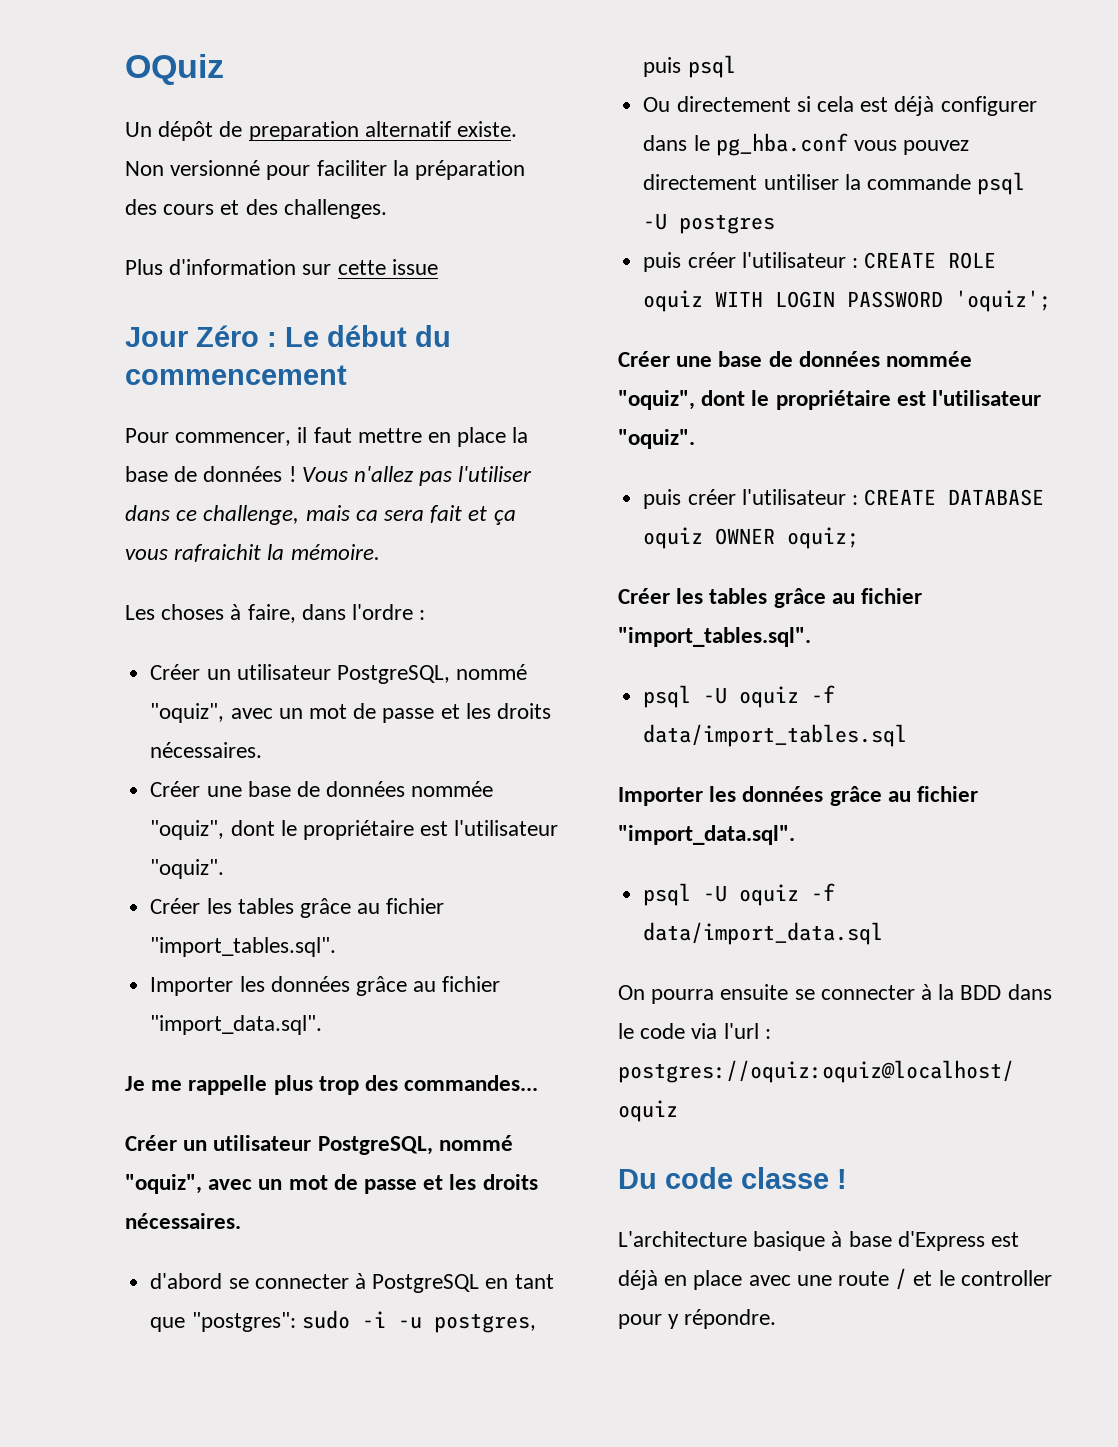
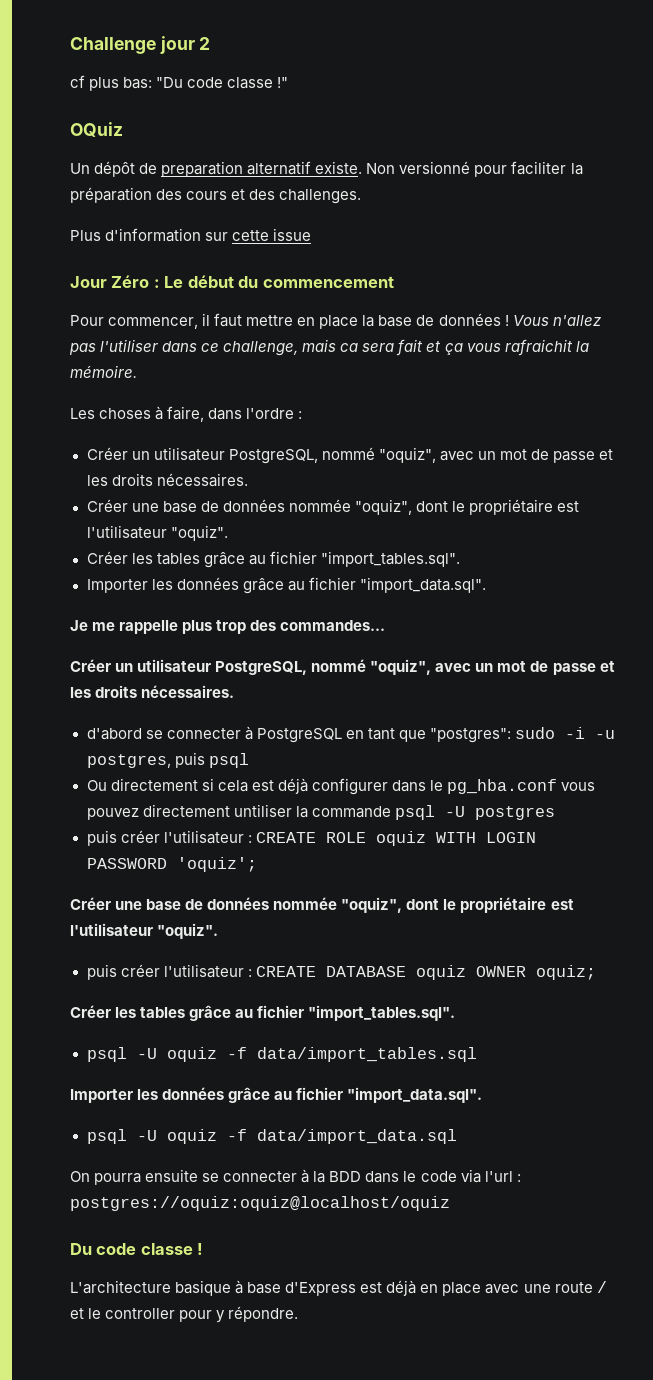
(125, 69) none -> [70,36,211,54] [70,75,289,91] Challenge jour 2 // cf plus bas: "Du code classe !" //

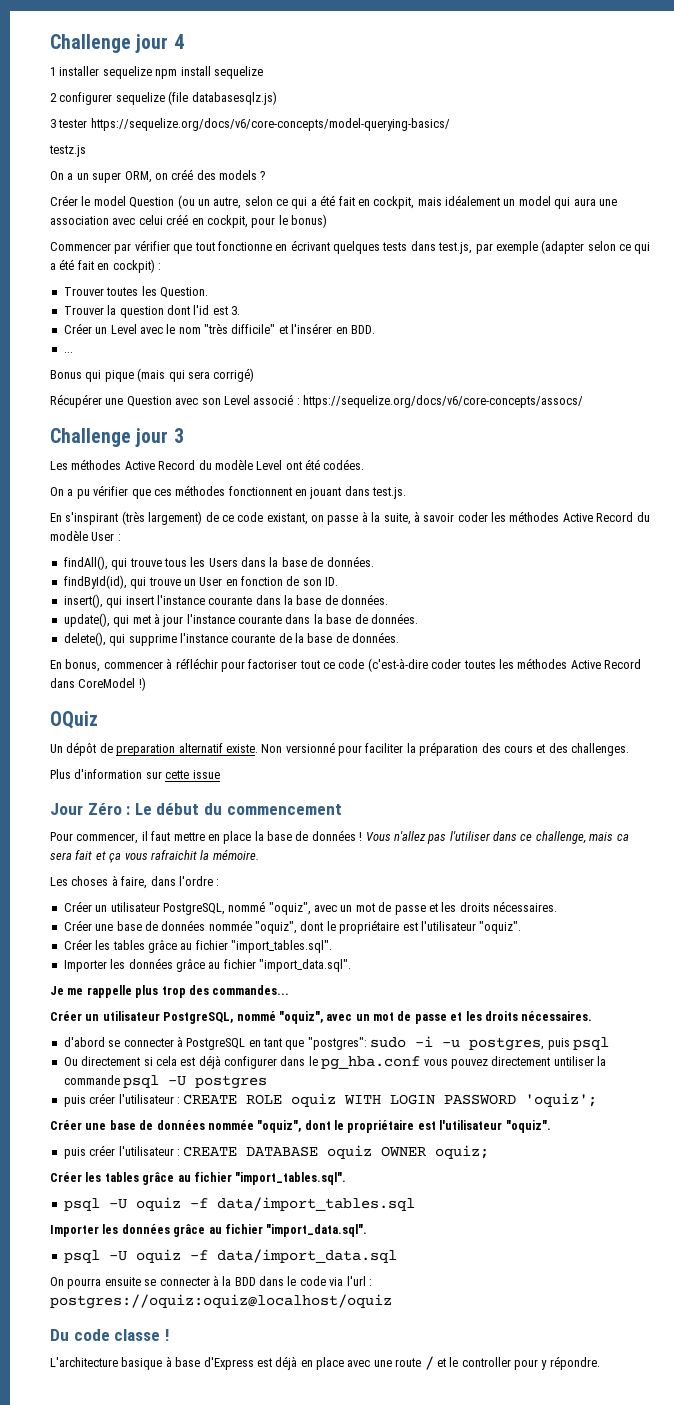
[70,36,211,54] [70,75,289,91] Challenge jour 2 // cf plus bas: "Du code classe !" -> [50,34,184,53] [50,66,263,79] [50,91,277,105] [50,118,450,131] [49,145,86,157] [50,169,266,183] [50,195,617,209] [50,214,327,228] [50,240,651,254] [50,259,161,273] [63,286,208,298] [63,305,240,318] [63,323,375,334] [63,352,73,353] [50,368,255,382] [50,394,583,408] [50,428,184,447] [50,459,365,470] [50,485,407,499] [50,511,650,525] [50,530,121,541] [63,556,374,570] [63,575,339,589] [63,594,389,608] [63,613,418,627] [63,632,400,646] [50,658,641,672] [50,677,146,691] Challenge jour 4 // 1 installer sequelize npm install sequelize // 2 configurer sequelize (file databasesqlz.js) // 3 tester https://sequelize.org/docs/v6/core-concepts/model-querying-basics/ // testz.js // On a un super ORM, on créé des models ? // Créer le model Question (ou un autre, selon ce qui a été fait en cockpit, mais idéalement un model qui aura une association avec celui créé en cockpit, pour le bonus) // Commencer par vérifier que tout fonctionne en écrivant quelques tests dans test.js, par exemple (adapter selon ce qui a été fait en cockpit) : // Trouver toutes les Question. // Trouver la question dont l'id est 3. // Créer un Level avec le nom "très difficile" et l'insérer en BDD. // ... // Bonus qui pique (mais qui sera corrigé) // Récupérer une Question avec son Level associé : https://sequelize.org/docs/v6/core-concepts/assocs/ // Challenge jour 3 // Les méthodes Active Record du modèle Level ont été codées. // On a pu vérifier que ces méthodes fonctionnent en jouant dans test.js. // En s'inspirant (très largement) de ce code existant, on passe à la suite, à savoir coder les méthodes Active Record du modèle User : // findAll(), qui trouve tous les Users dans la base de données. // findById(id), qui trouve un User en fonction de son ID. // insert(), qui insert l'instance courante dans la base de données. // update(), qui met à jour l'instance courante dans la base de données. // delete(), qui supprime l'instance courante de la base de données. // En bonus, commencer à réfléchir pour factoriser tout ce code (c'est-à-dire coder toutes les méthodes Active Record dans CoreModel !)

